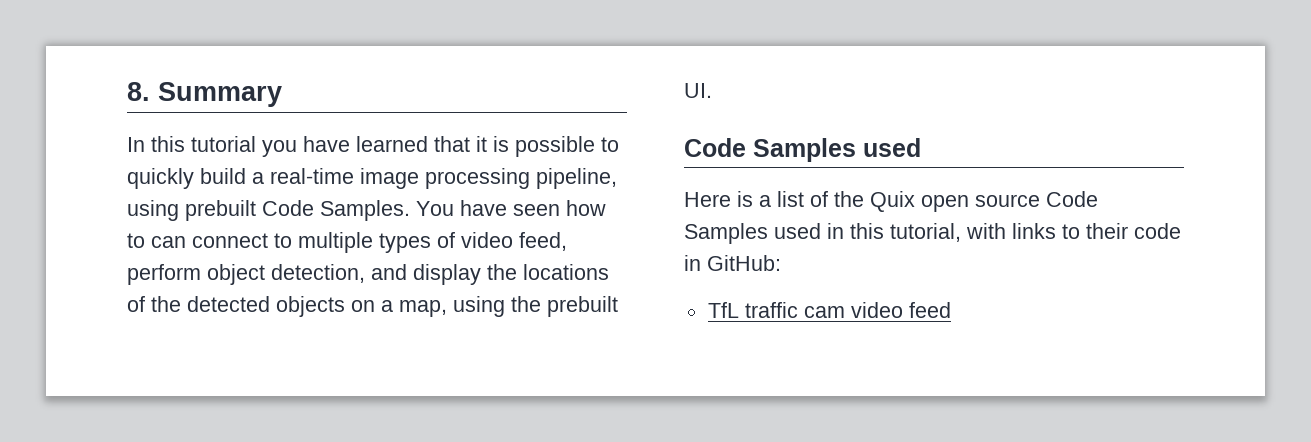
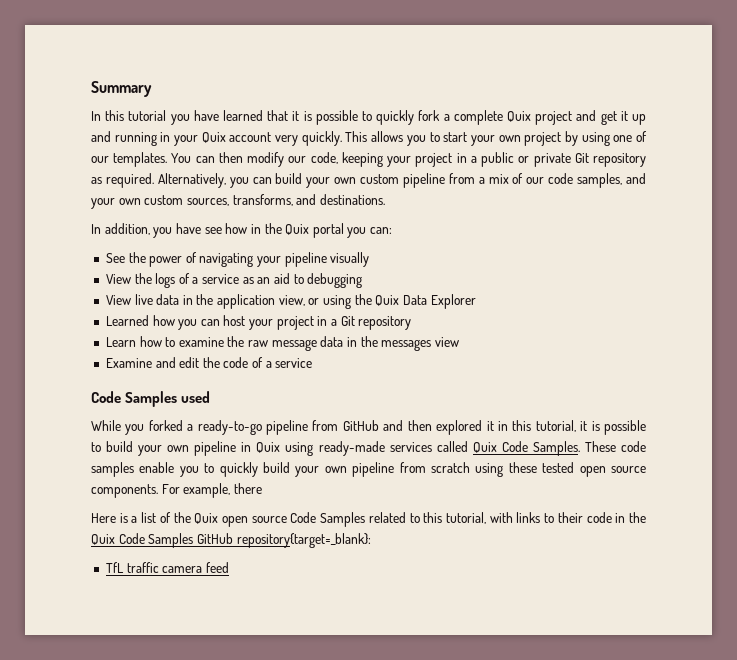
[127,82,150,101] 8. -> (91, 89) none
[200,168,617,189] [127,200,606,221] [127,232,567,253] [127,264,609,285] [127,296,618,317] [684,83,712,98] [684,138,921,162] build a real-time image processing pipeline, using prebuilt Code Samples. You have seen how to can connect to multiple types of video feed, perform object detection, and display the locations of the detected objects on a map, using the prebuilt UI. // Code Samples used -> [418,110,646,125] [91,131,647,146] [91,152,647,167] [91,173,646,188] [91,194,385,209] [91,223,393,238] [105,252,370,267] [105,273,363,288] [105,294,476,309] [105,315,412,330] [105,336,459,351] [105,357,313,368] [91,391,211,407] [91,420,647,435] [91,441,646,456] [91,462,646,477] [91,483,262,498] fork a complete Quix project and get it up and running in your Quix account very quickly. This allows you to start your own project by using one of our templates. You can then modify our code, keeping your project in a public or private Git repository as required. Alternatively, you can build your own custom pipeline from a mix of our code samples, and your own custom sources, transforms, and destinations. // In addition, you have see how in the Quix portal you can: // See the power of navigating your pipeline visually // View the logs of a service as an aid to debugging // View live data in the application view, or using the Quix Data Explorer // Learned how you can host your project in a Git repository // Learn how to examine the raw message data in the messages view // Examine and edit the code of a service // Code Samples used // While you forked a ready-to-go pipeline from GitHub and then explored it in this tutorial, it is possible to build your own pipeline in Quix using ready-made services called Quix Code Samples. These code samples enable you to quickly build your own pipeline from scratch using these tested open source components. For example, there
[774,223,844,239] used in -> [368,512,420,523] related to
[707,255,781,271] GitHub: -> [629,512,646,523] [91,533,371,548] the Quix Code Samples GitHub repository{target=_blank}:
[803,302,903,318] cam video -> [162,566,203,573] camera

